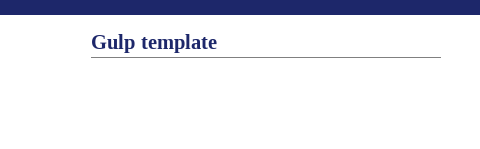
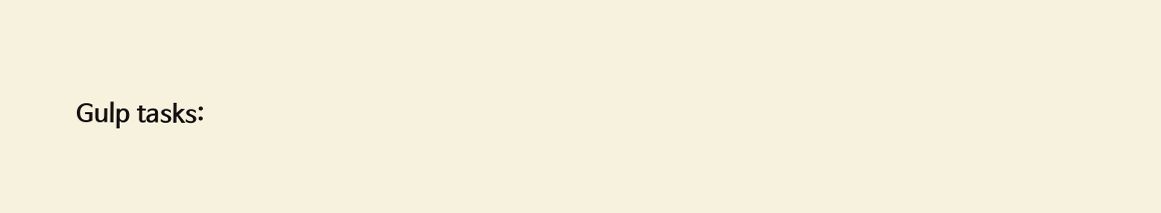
[140,34,217,53] template -> [135,102,205,125] tasks:

